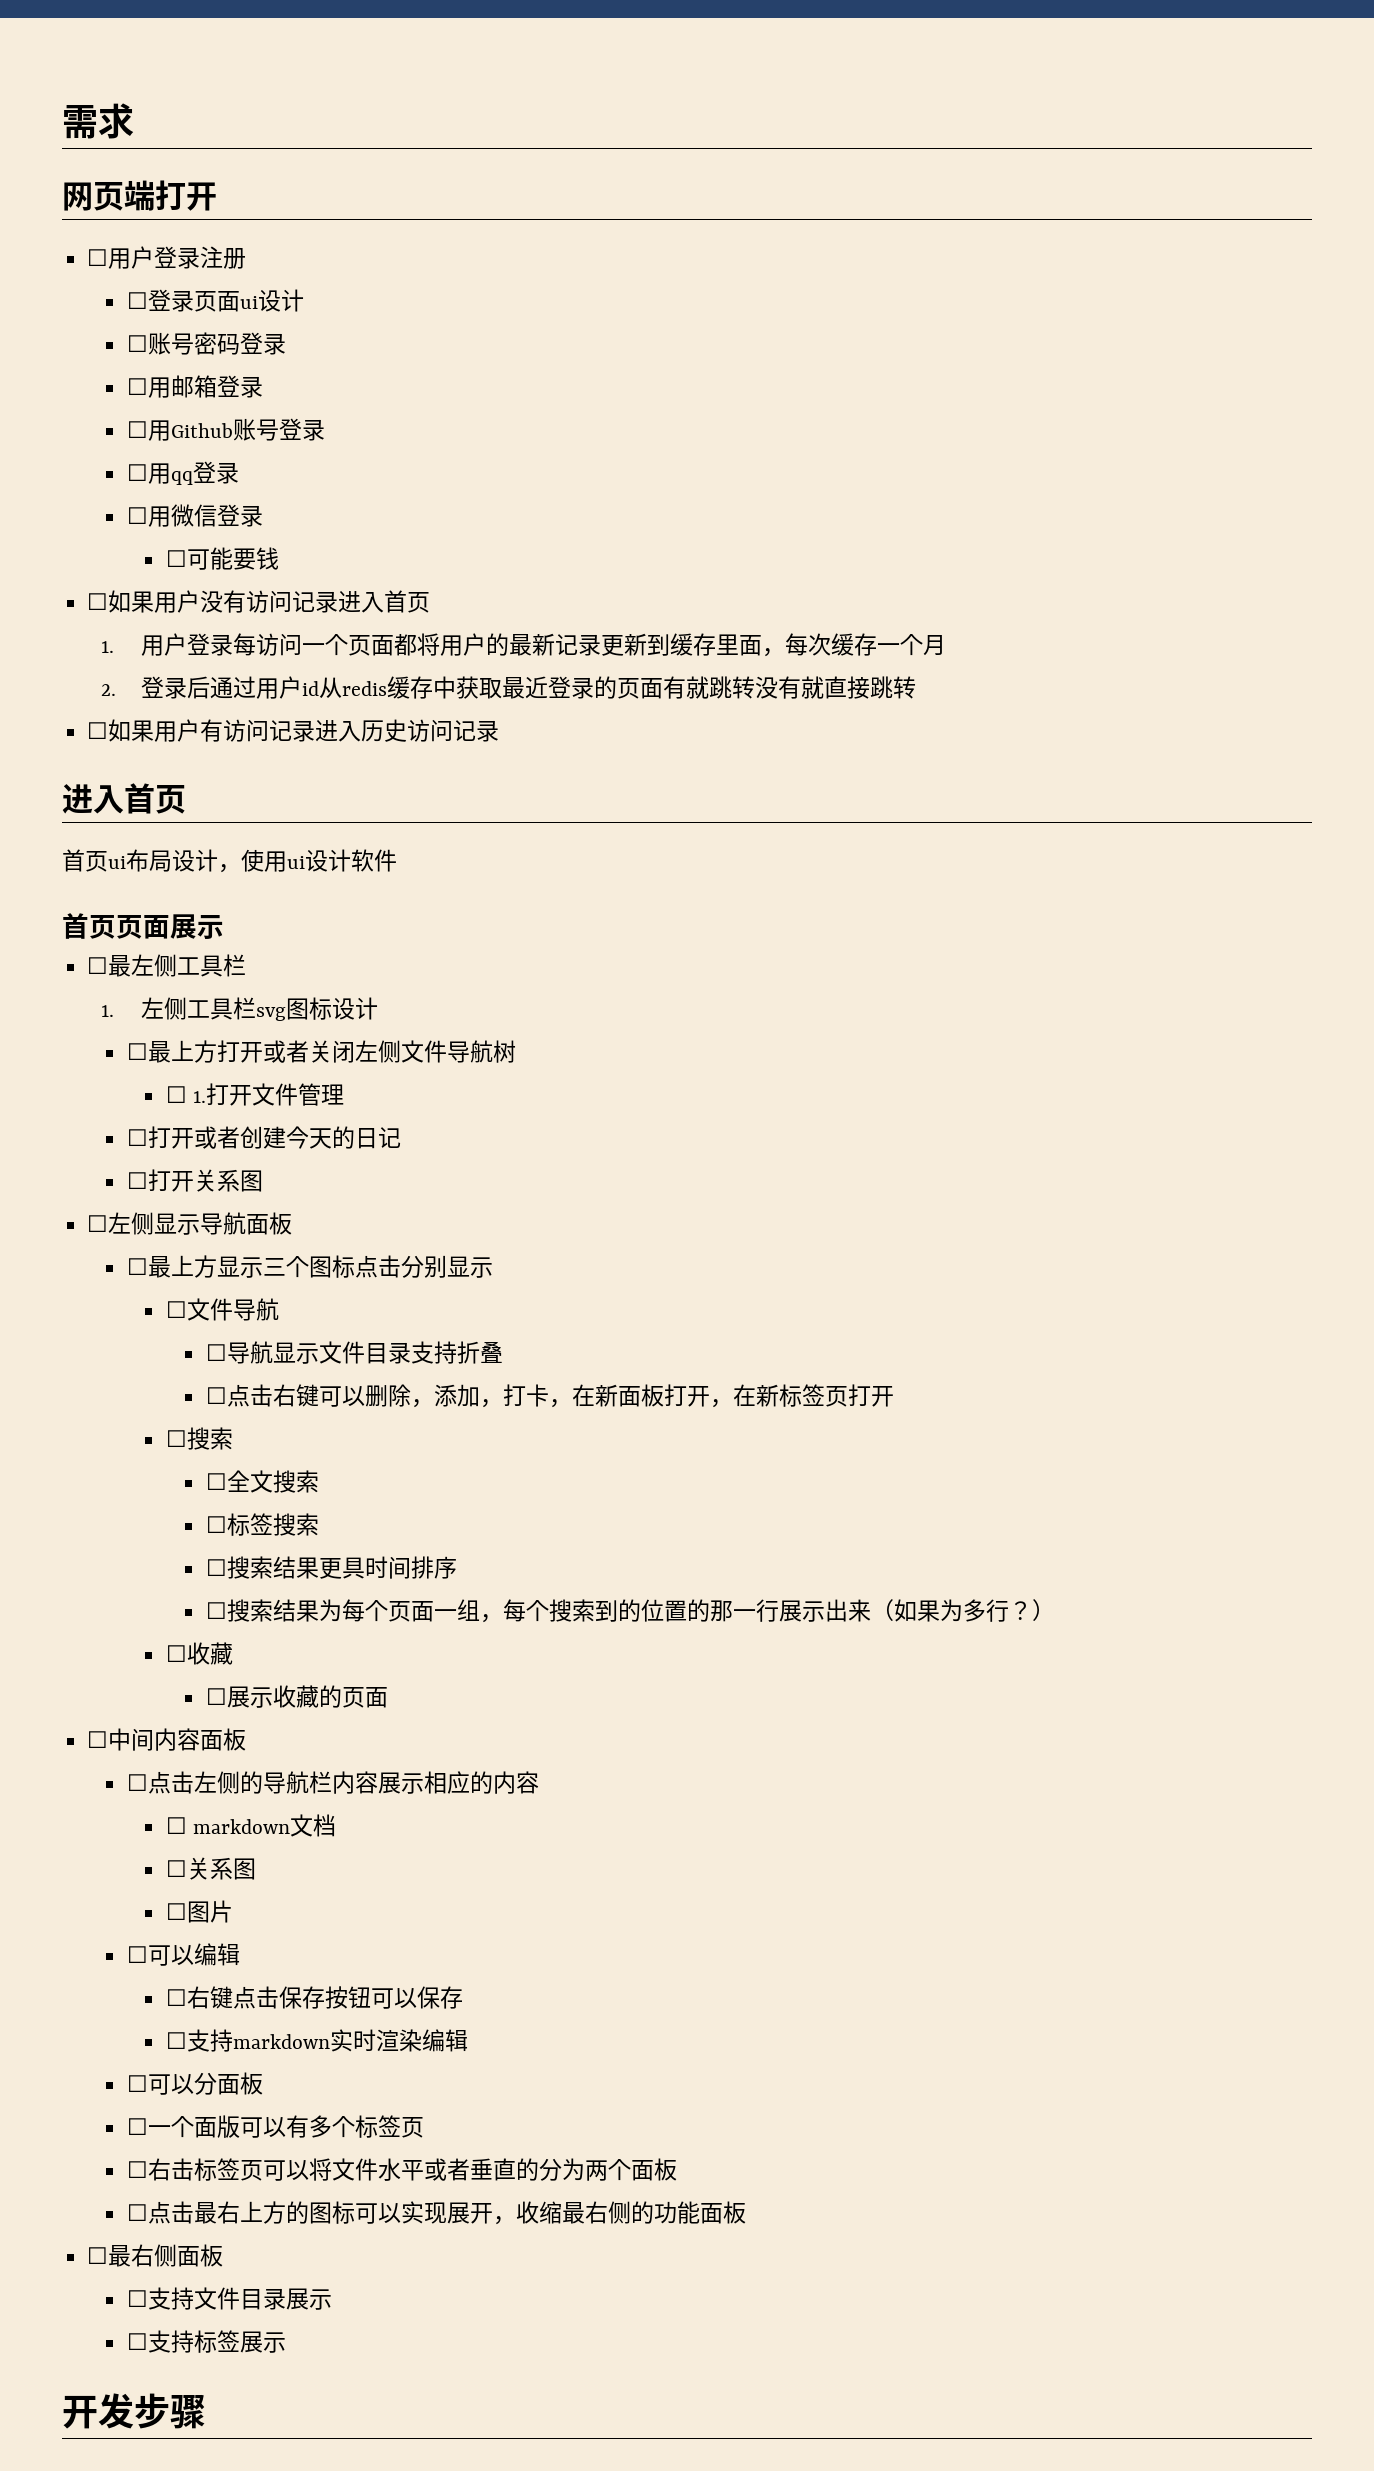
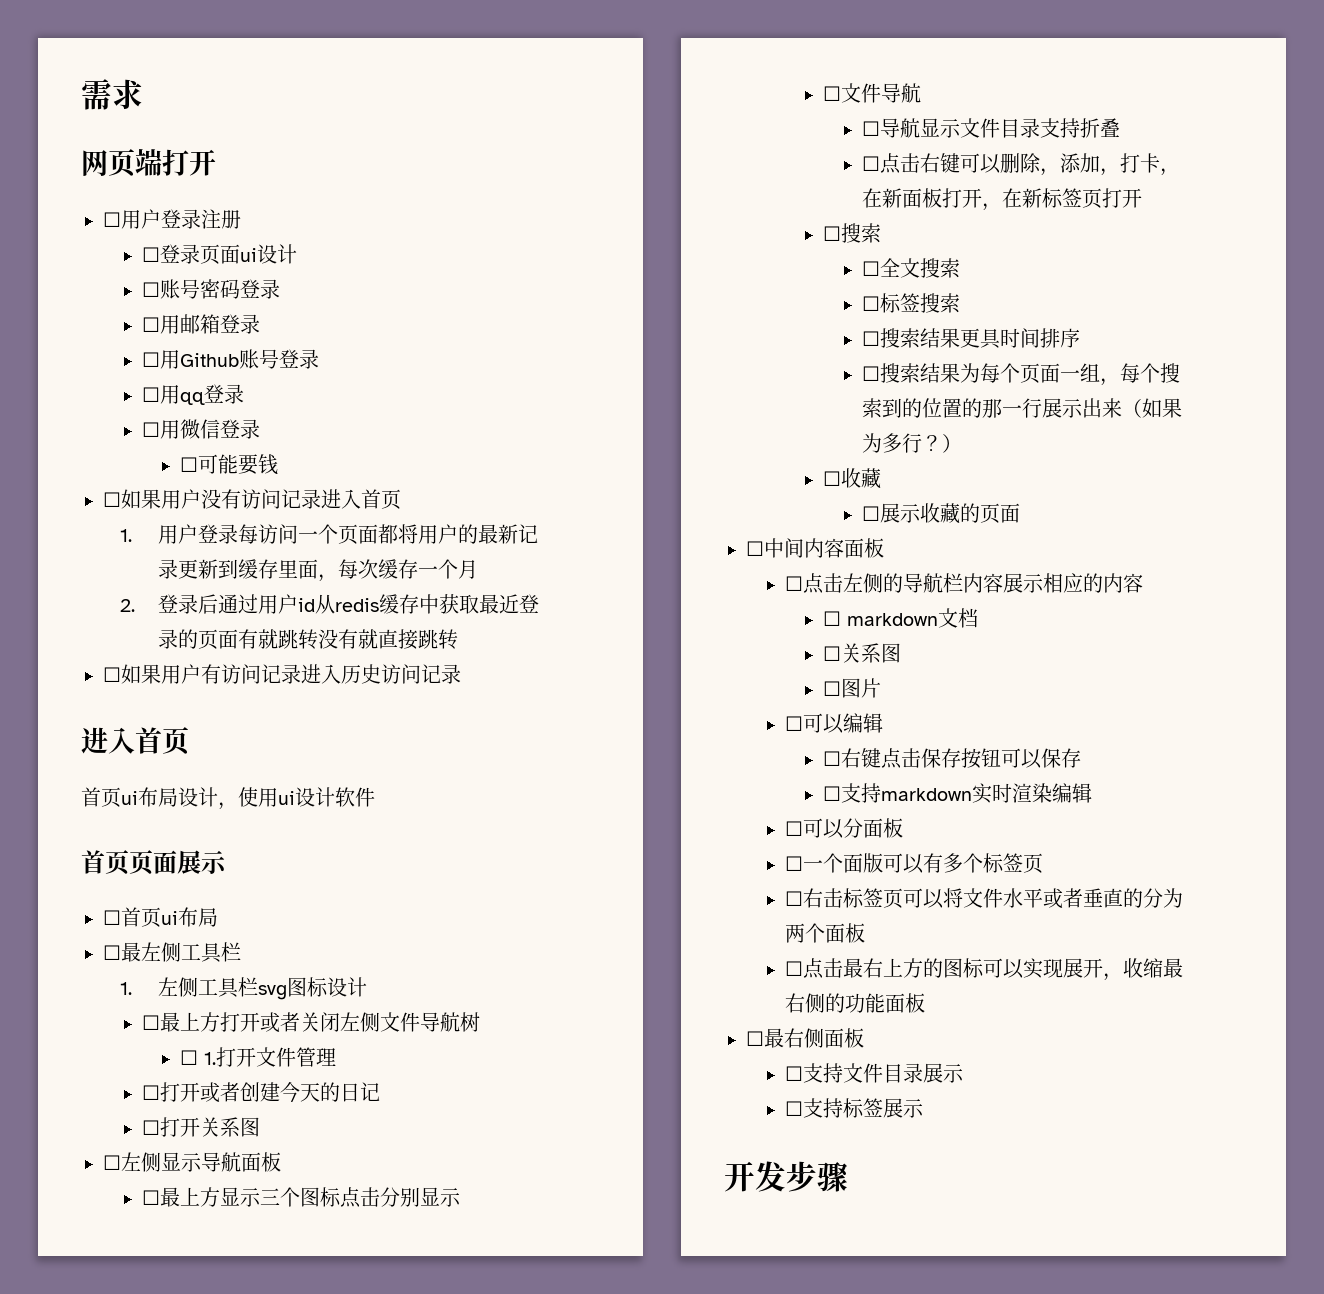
(224, 927) none -> [103,907,218,927] // ☐首页ui布局

